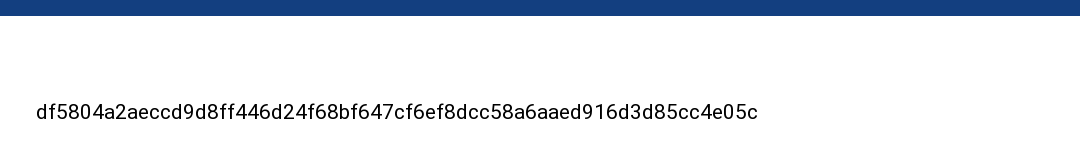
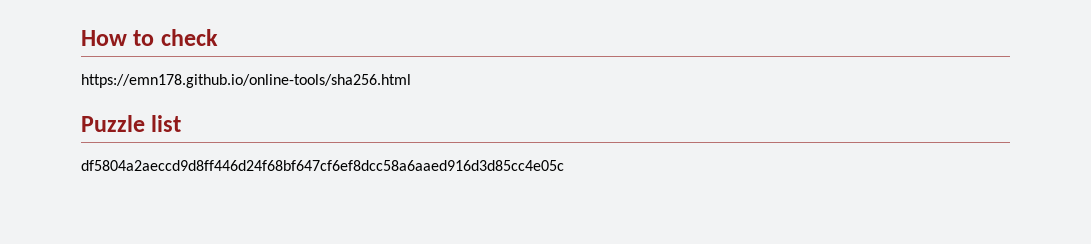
(36, 111) none -> [81,29,218,46] [81,74,411,88] [81,115,182,132] How to check // https://emn178.github.io/online-tools/sha256.html // Puzzle list //

